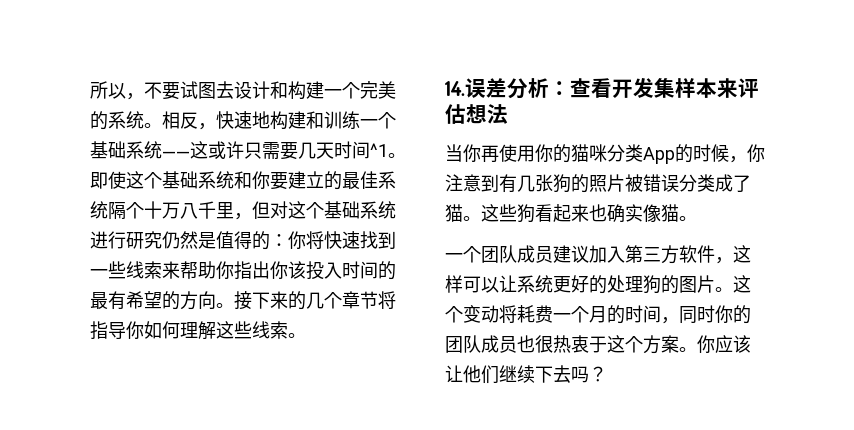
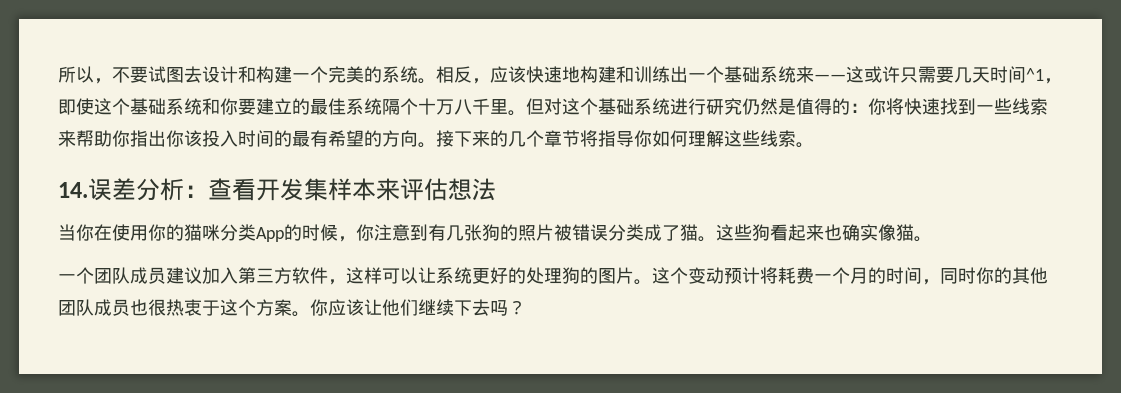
(216, 126) none -> [490,66,526,83] 应该
(360, 120) none -> [670,66,688,83] 出
(162, 150) none -> [796,66,814,83] 来
[388,153,406,158] 。 -> [1044,78,1062,84] ，
[234,213,252,220] ， -> [508,110,526,116] 。
[481,145,499,163] 再 -> [94,224,112,241] 在
(499, 314) none -> [724,267,760,284] 预计
(751, 314) none -> [1012,267,1048,284] 其他

